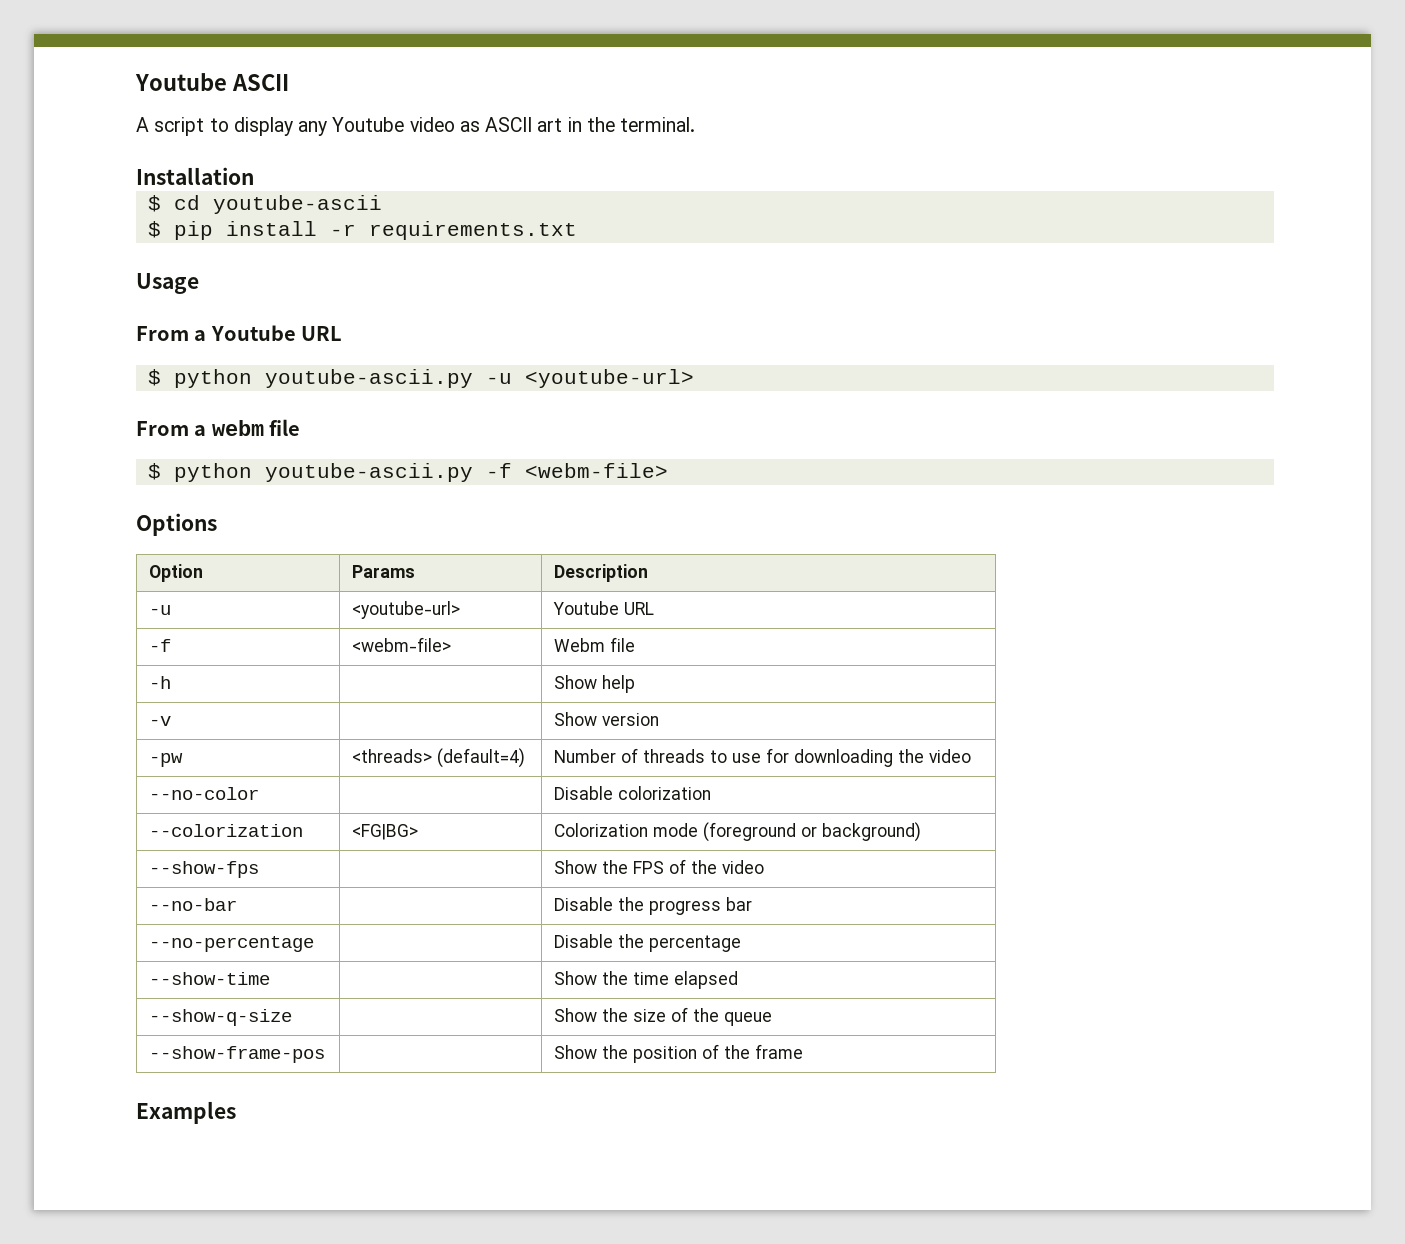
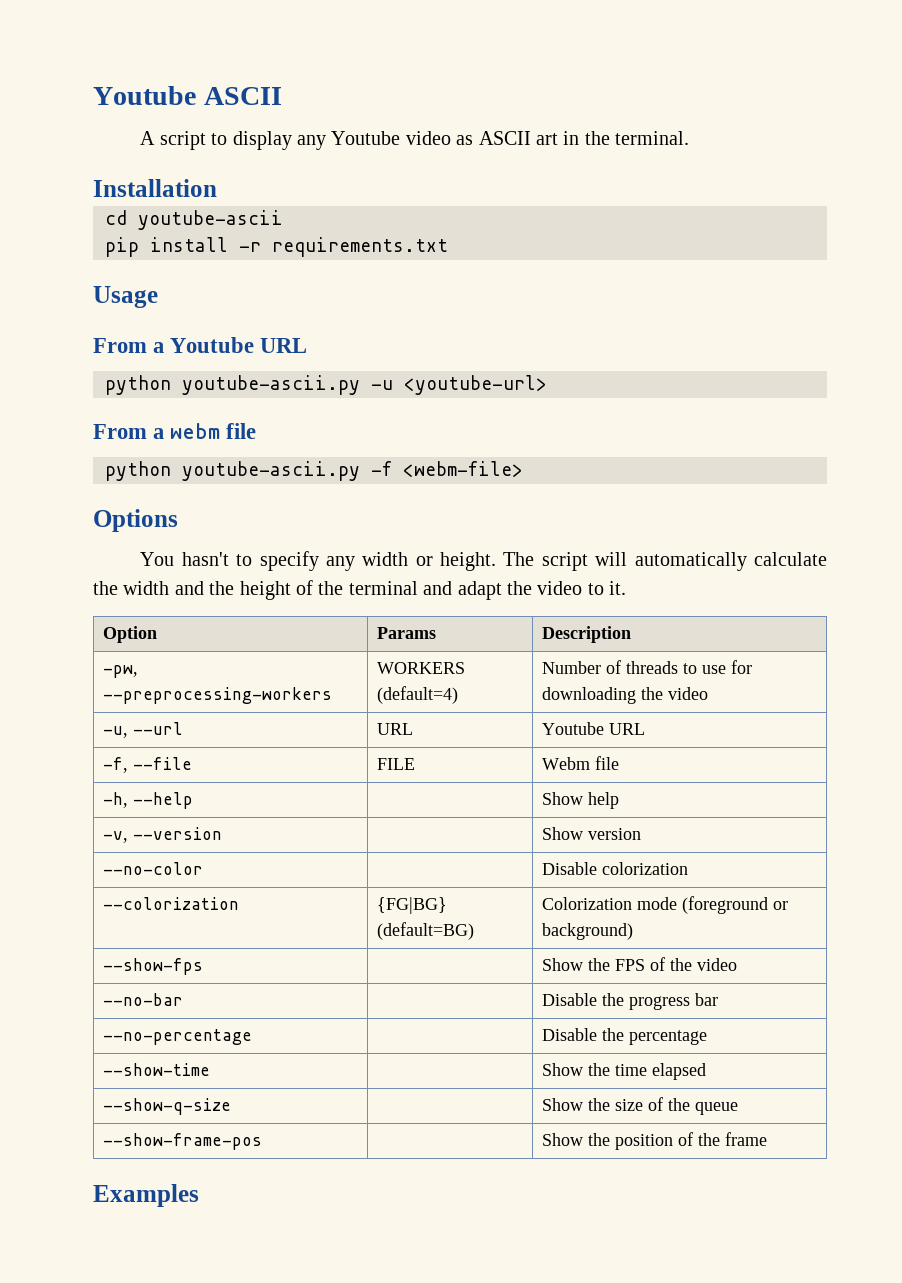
[147,195,161,212] $ -> (217, 188) none
[147,221,161,238] $ -> (283, 220) none
[147,369,161,386] $ -> (308, 345) none
[147,463,161,480] $ -> (257, 431) none
[149,564,204,582] [352,565,416,578] [554,564,649,582] [149,605,172,615] [352,601,461,619] [553,601,655,615] [149,639,172,652] [352,637,452,652] [554,637,636,652] [149,676,172,689] [554,675,636,693] [149,716,172,726] [554,712,660,726] [149,753,184,767] [352,749,433,763] // Option | Params | Description // -u | <youtube-url> | Youtube URL // -f | <webm-file> | Webm file // -h | | Show help // -v | | Show version // -pw | <threads> -> [140,551,827,571] [93,580,627,600] [103,626,158,643] [377,627,437,639] [542,626,632,643] [103,665,139,678] [103,687,333,704] [377,662,466,674] // You hasn't to specify any width or height. The script will automatically calculate the width and the height of the terminal and adapt the video to it. // Option | Params | Description // -pw, --preprocessing-workers | WORKERS
(972, 756) none -> [103,722,184,738] [377,723,414,735] [542,722,646,735] [103,757,193,773] [377,758,416,770] [542,756,620,770] [103,792,194,809] [542,792,620,809] [103,827,223,843] [542,827,642,840] // -u, --url | URL | Youtube URL // -f, --file | FILE | Webm file // -h, --help | | Show help // -v, --version | | Show version
[352,824,419,840] <FG|BG> -> [377,897,448,914] [377,922,475,940] {FG|BG} (default=BG)

